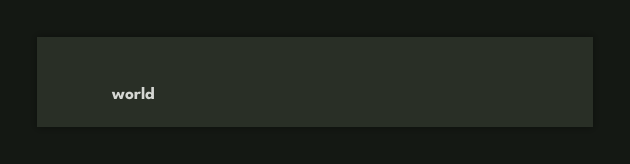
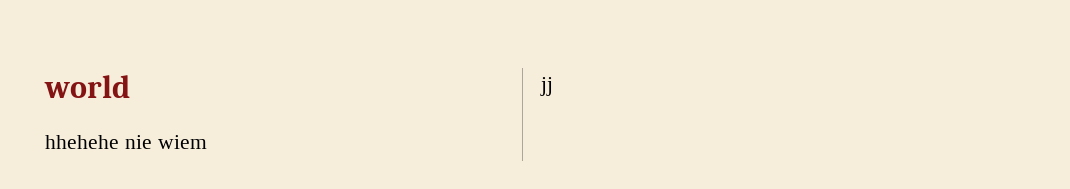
(155, 93) none -> [45,135,207,149] [540,77,553,96] // hhehehe nie wiem // jj

